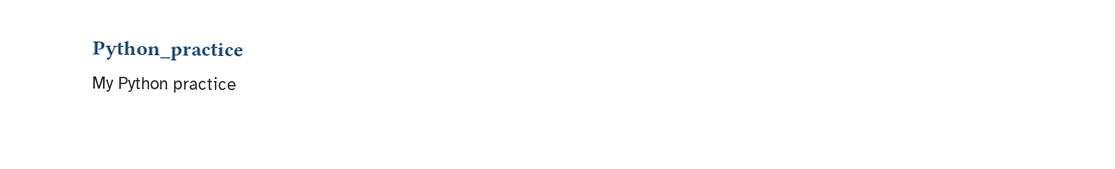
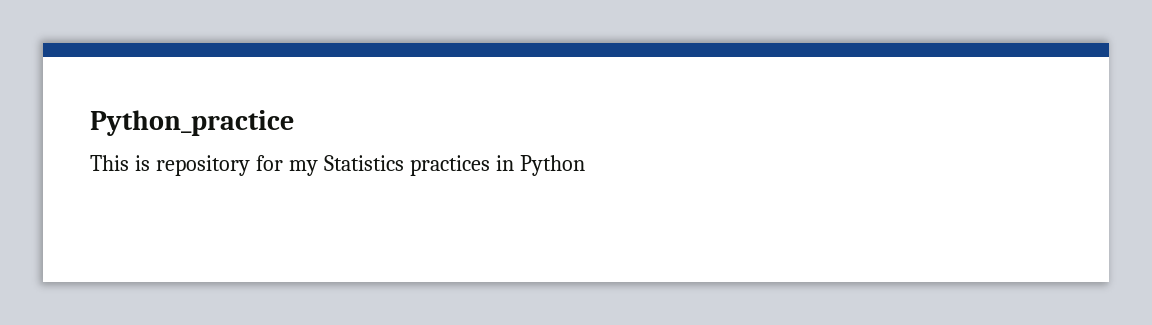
[91,76,237,94] My Python practice -> [90,155,585,176] This is repository for my Statistics practices in Python

